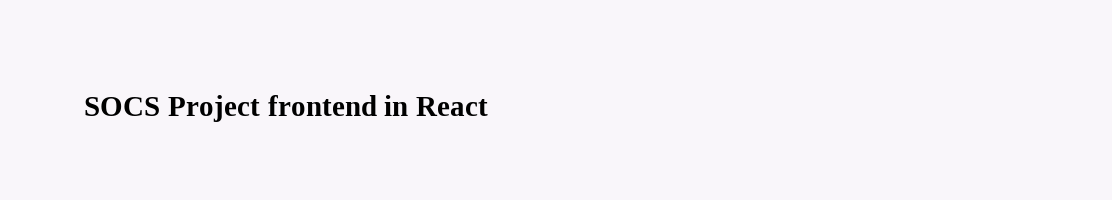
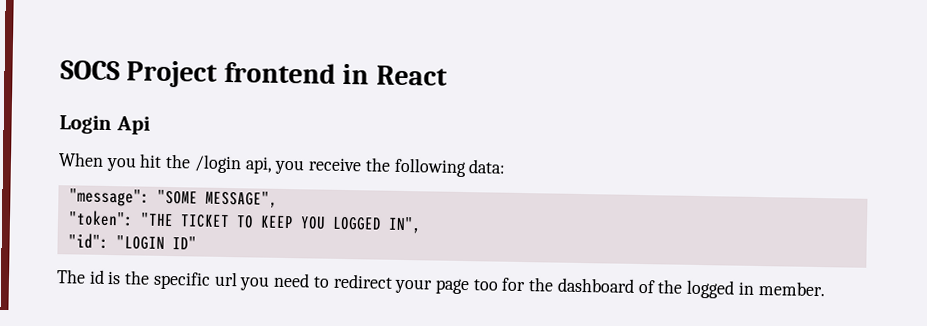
(489, 106) none -> [59,115,151,135] [58,152,507,178] [68,188,278,208] [67,210,422,234] [67,233,197,250] [56,269,826,299] // Login Api // When you hit the /login api, you receive the following data: // "message": "SOME MESSAGE", // "token": "THE TICKET TO KEEP YOU LOGGED IN", // "id": "LOGIN ID" // The id is the specific url you need to redirect your page too for the dashboard of the logged in member.

